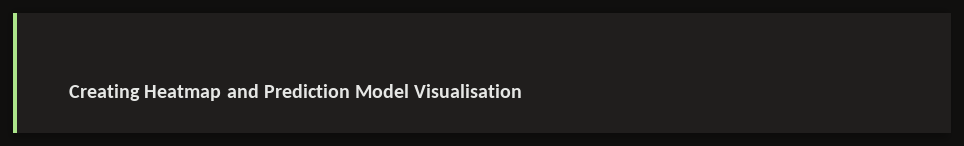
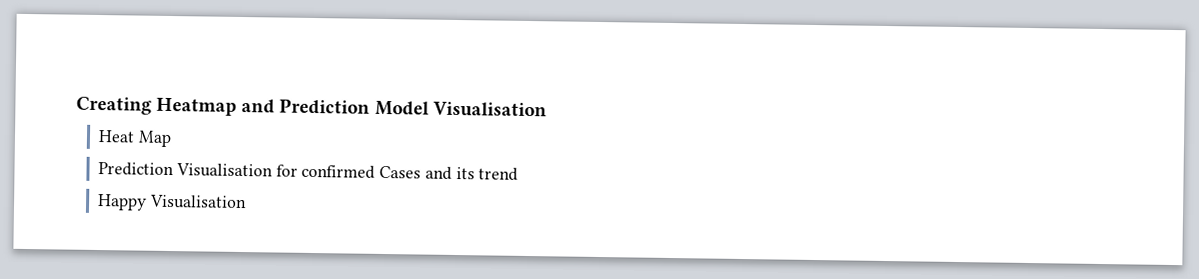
(523, 91) none -> [98,130,172,148] [98,162,519,181] [97,194,247,211] // Heat Map // Prediction Visualisation for confirmed Cases and its trend // Happy Visualisation

